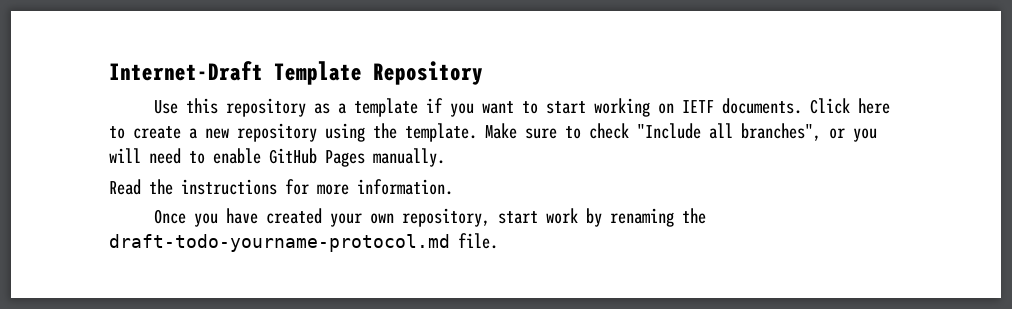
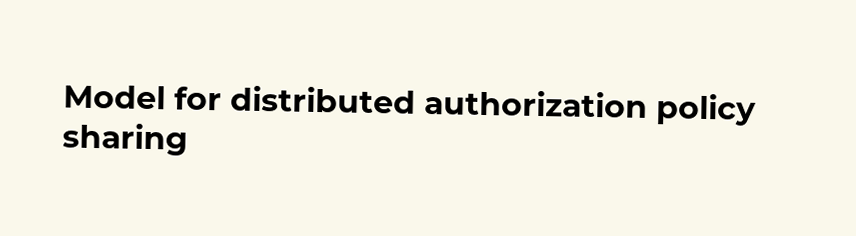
[109,61,483,85] [154,98,891,117] [109,123,877,142] [109,148,445,167] [109,179,453,195] [154,208,707,227] [109,233,498,252] Internet-Draft Template Repository // Use this repository as a template if you want to start working on IETF documents. Click here to create a new repository using the template. Make sure to check "Include all branches", or you will need to enable GitHub Pages manually. // Read the instructions for more information. // Once you have created your own repository, start work by renaming the draft-todo-yourname-protocol.md file. -> [63,84,757,126] [62,122,188,156] Model for distributed authorization policy sharing

